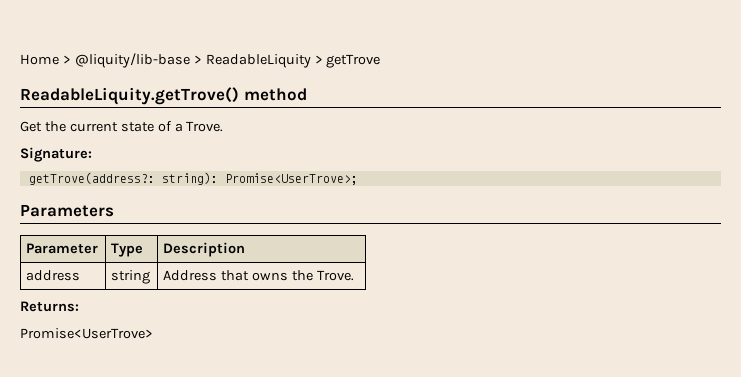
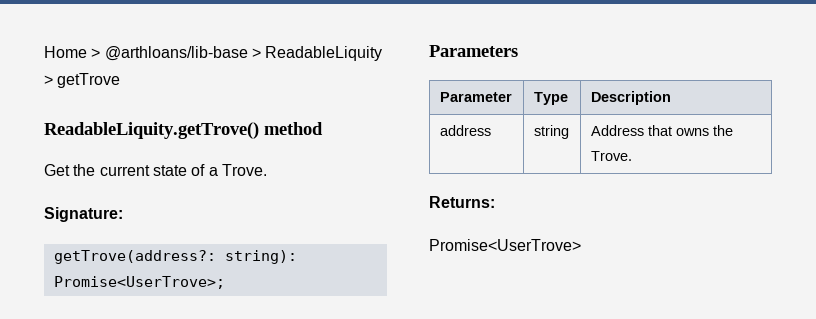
[74,53,190,68] @liquity/lib-base -> [104,46,248,61] @arthloans/lib-base

